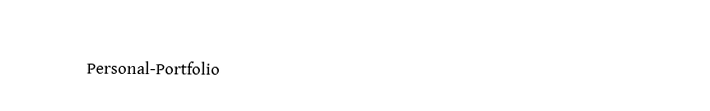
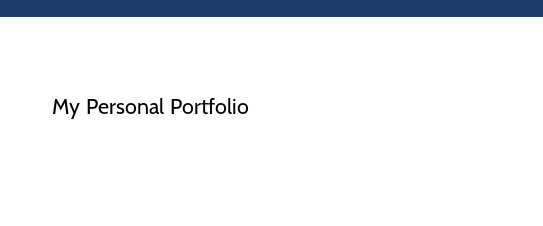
[86,60,220,75] Personal-Portfolio -> [52,98,249,119] My Personal Portfolio

